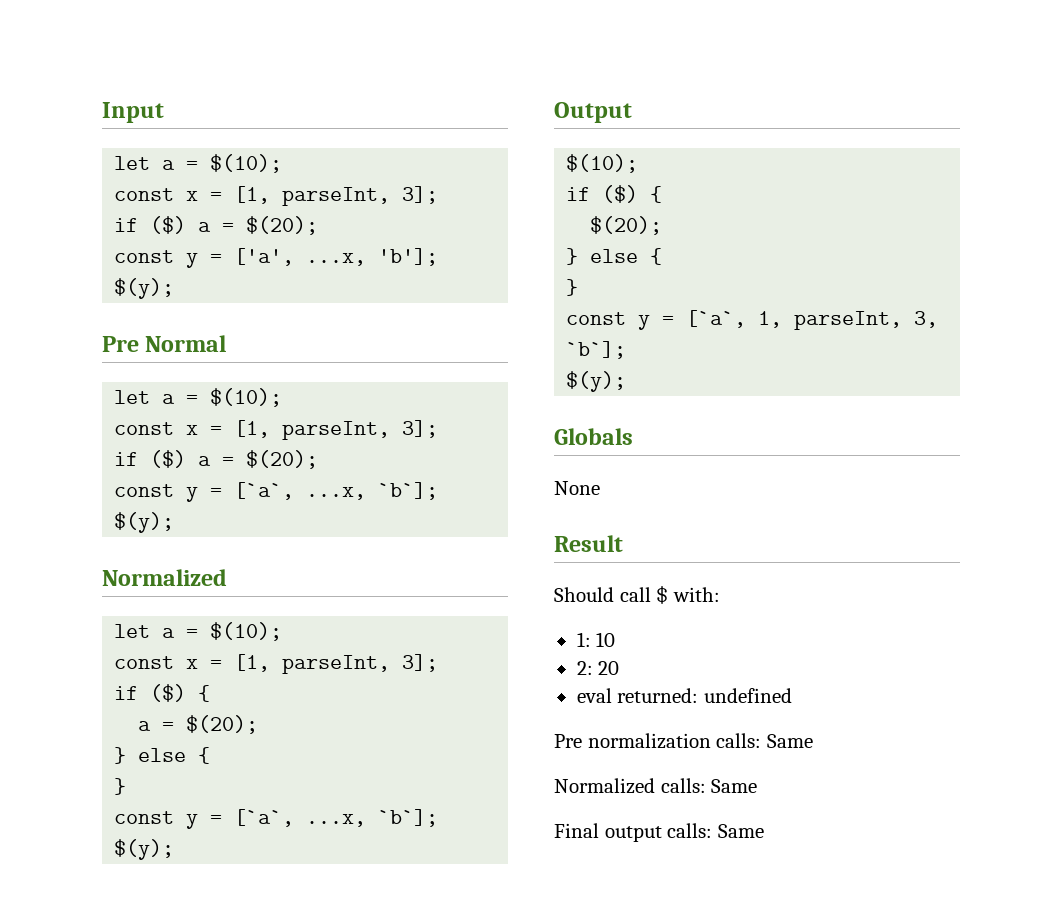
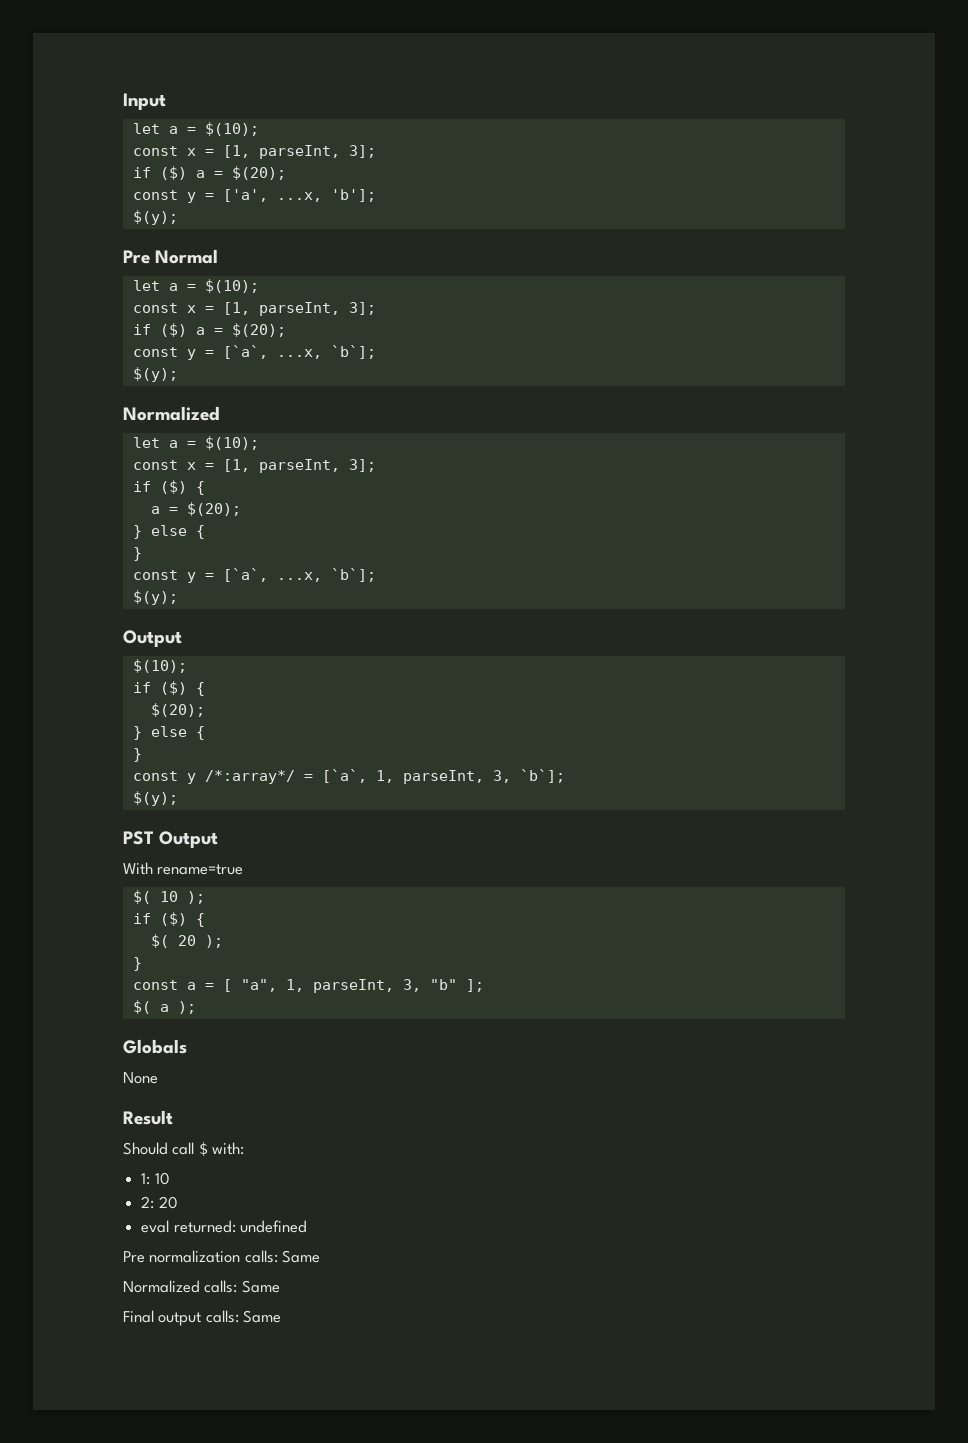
(651, 322) none -> [204,770,295,784] /*:array*/
(627, 381) none -> [123,831,219,848] [123,862,244,875] [132,890,205,904] [132,912,205,927] [150,934,223,948] [132,957,142,971] [132,979,484,993] [132,1000,196,1014] // PST Output // With rename=true // $( 10 ); // if ($) { // $( 20 ); // } // const a = [ "a", 1, parseInt, 3, "b" ]; // $( a );

